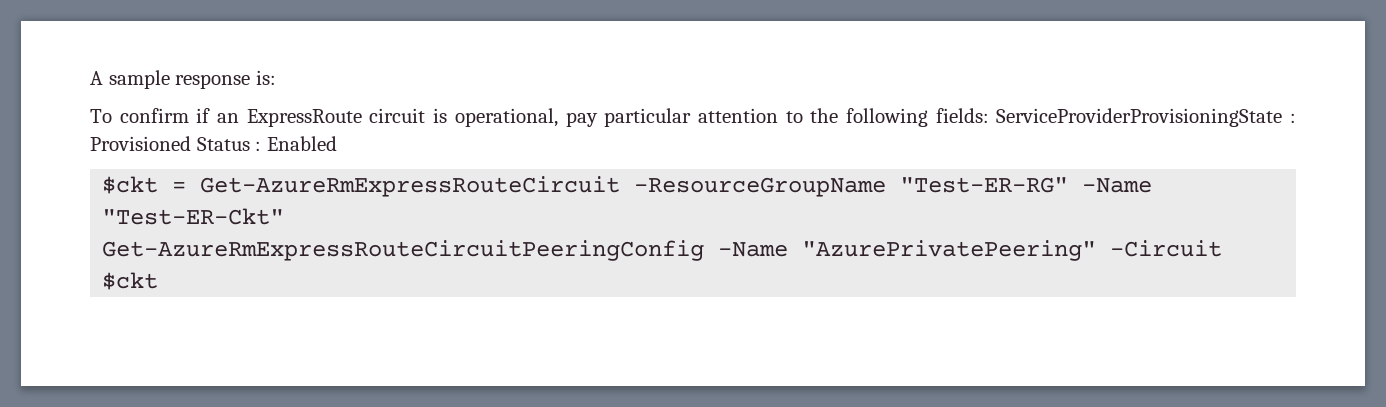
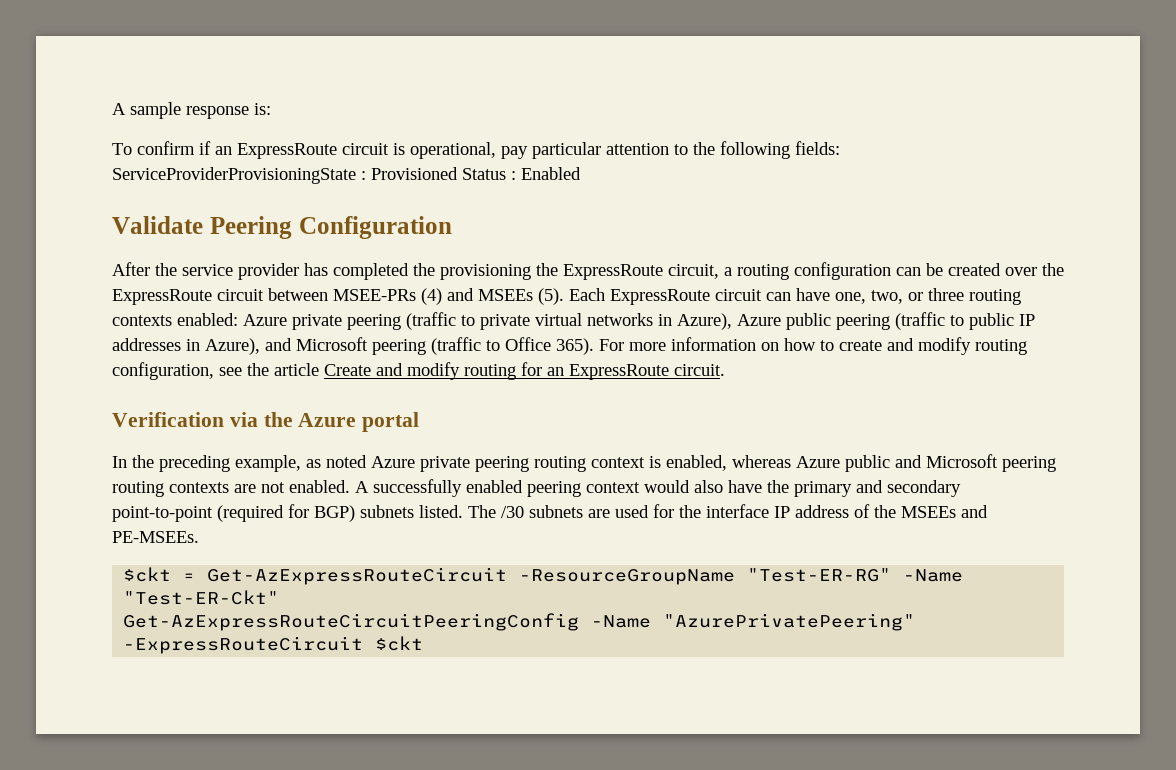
(337, 143) none -> [112,216,452,239] [112,262,1064,280] [112,288,1021,305] [112,312,1035,330] [112,337,1027,355] [112,362,725,380] [112,412,420,432] [112,454,1056,472] [112,479,961,497] [112,504,988,522] [112,531,199,543] // Validate Peering Configuration // After the service provider has completed the provisioning the ExpressRoute circuit, a routing configuration can be created over the ExpressRoute circuit between MSEE-PRs (4) and MSEEs (5). Each ExpressRoute circuit can have one, two, or three routing contexts enabled: Azure private peering (traffic to private virtual networks in Azure), Azure public peering (traffic to public IP addresses in Azure), and Microsoft peering (traffic to Office 365). For more information on how to create and modify routing configuration, see the article Create and modify routing for an ExpressRoute circuit. // Verification via the Azure portal // In the preceding example, as noted Azure private peering routing context is enabled, whereas Azure public and Microsoft peering routing contexts are not enabled. A successfully enabled peering context would also have the primary and secondary point-to-point (required for BGP) subnets listed. The /30 subnets are used for the interface IP address of the MSEEs and PE-MSEEs.
[200,176,621,197] Get-AzureRmExpressRouteCircuit -> [207,567,508,585] Get-AzExpressRouteCircuit
[102,240,705,261] Get-AzureRmExpressRouteCircuitPeeringConfig -> [123,613,580,631] Get-AzExpressRouteCircuitPeeringConfig
[1110,240,1223,257] -Circuit -> [123,636,364,654] -ExpressRouteCircuit

